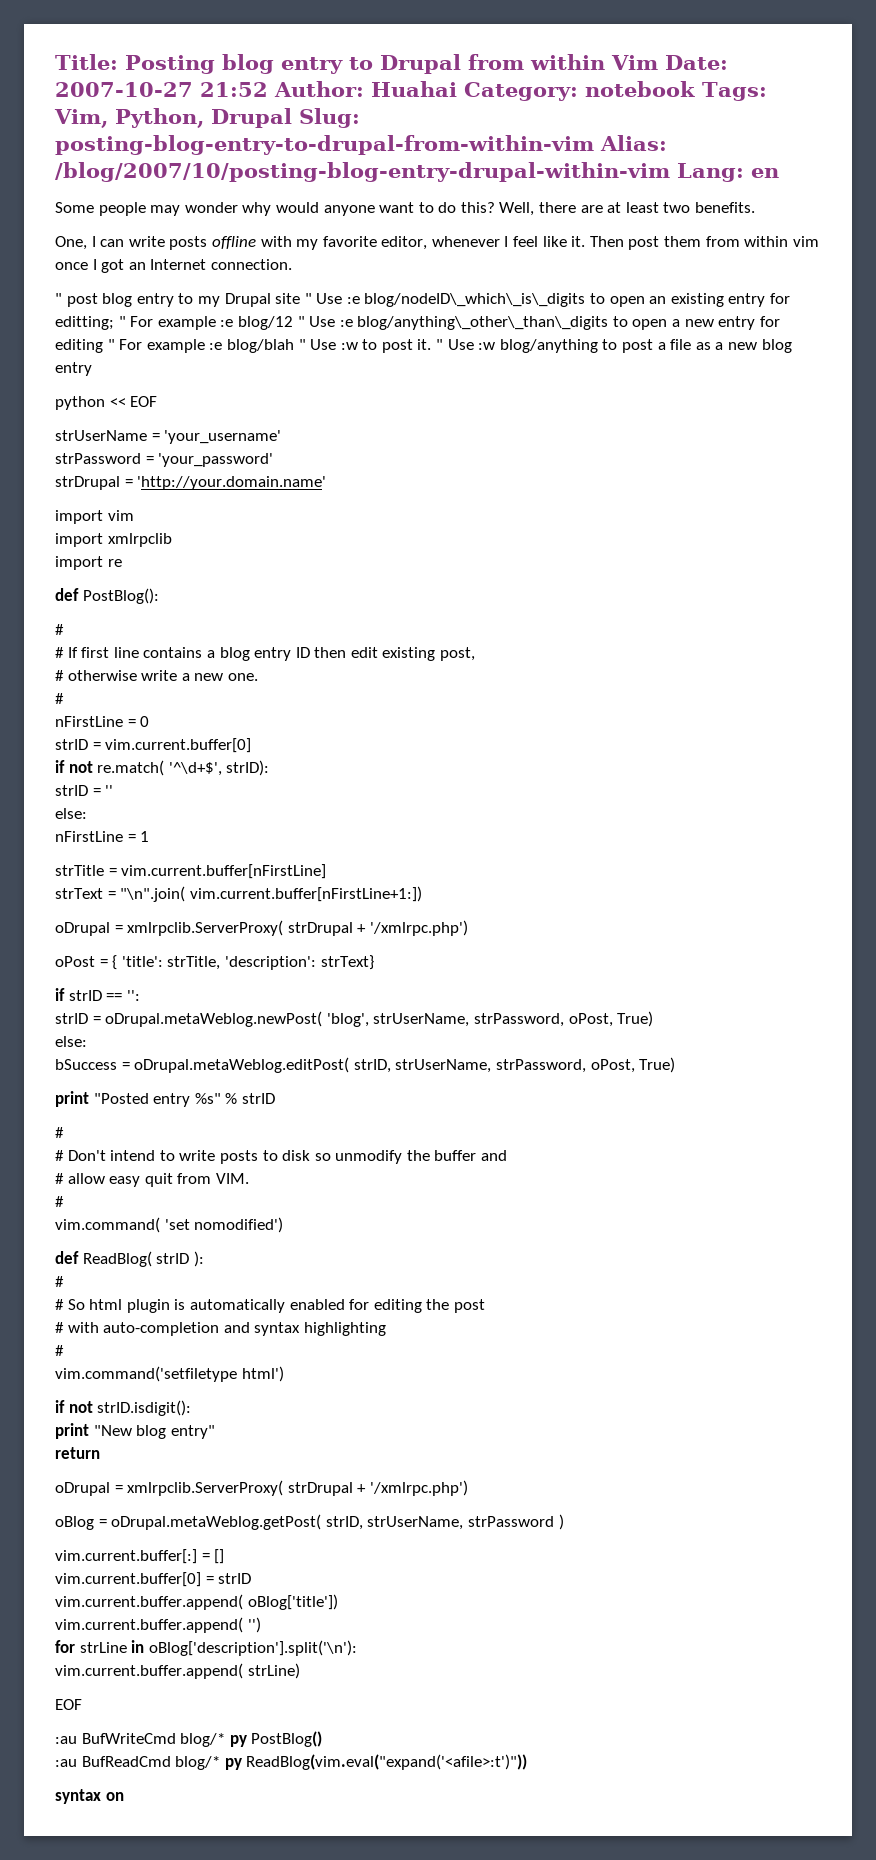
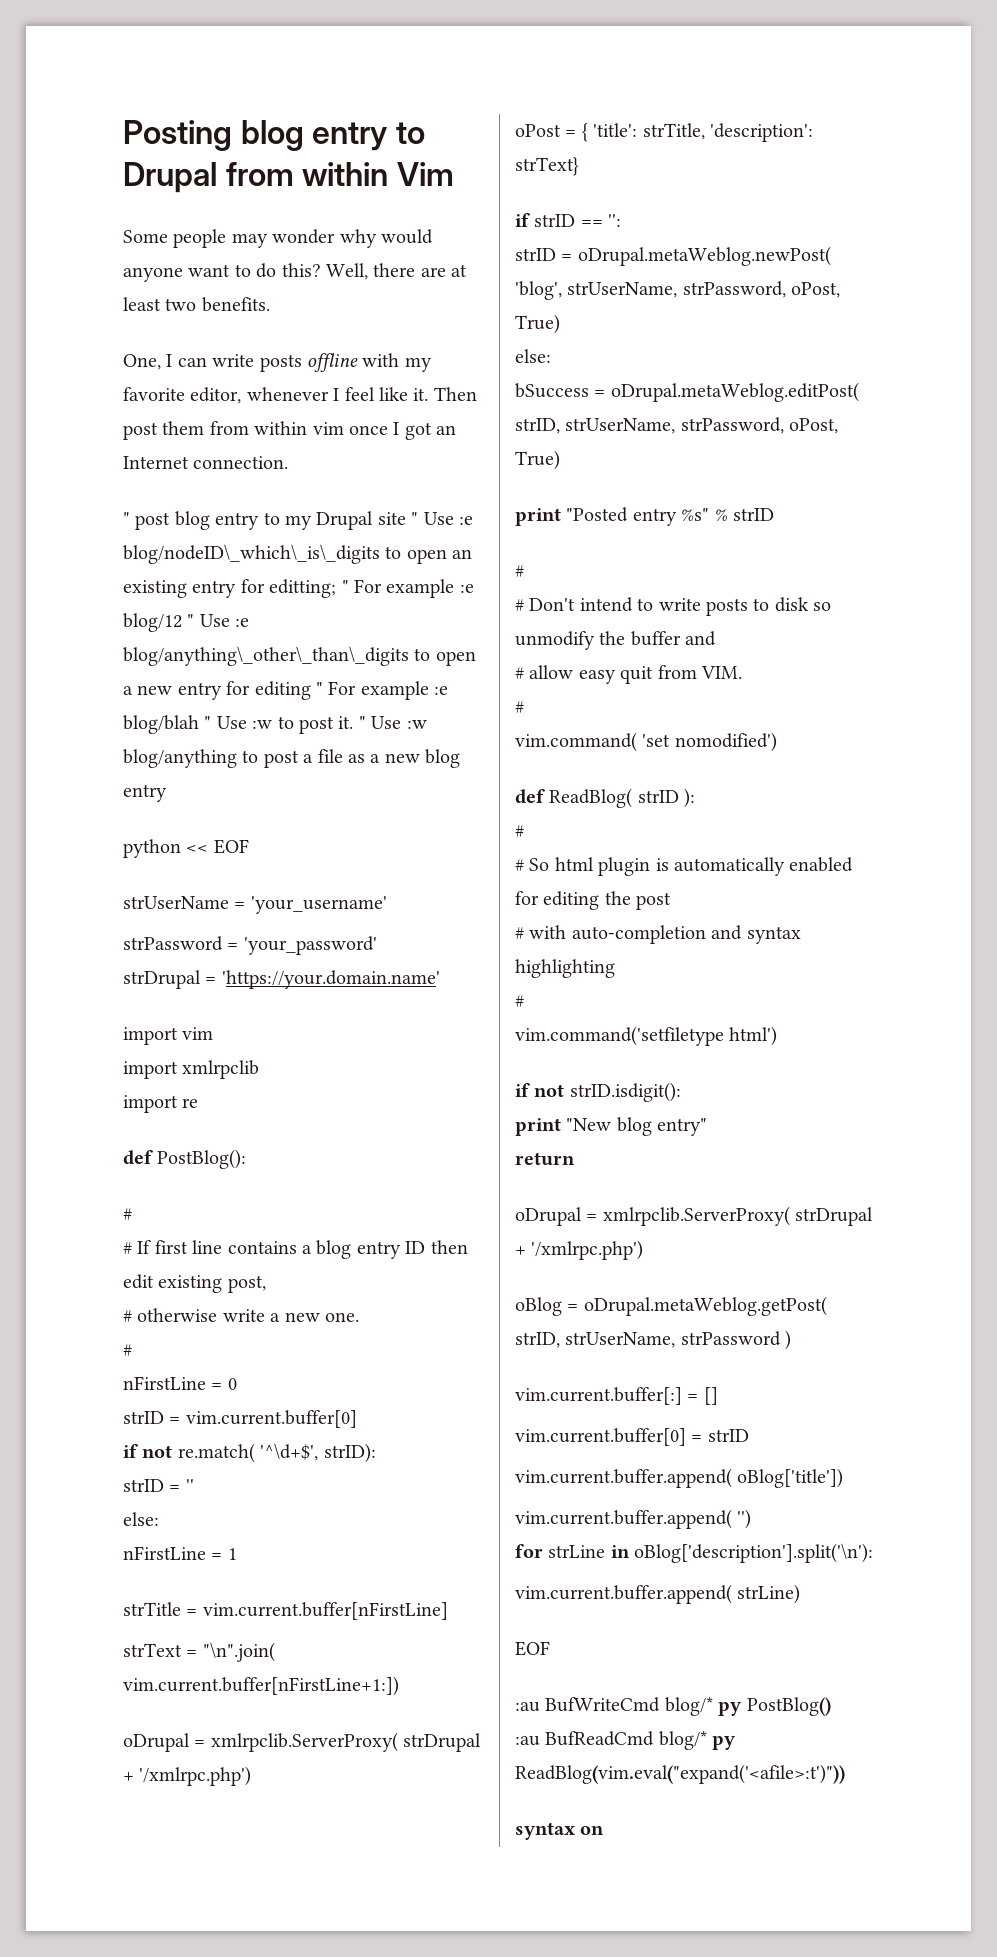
[55,54,118,70] Title: -> (123, 135) none
[665,55,728,70] [55,81,767,101] [54,108,360,128] [55,135,667,155] [55,162,779,182] Date: 2007-10-27 21:52 Author: Huahai Category: notebook Tags: Vim, Python, Drupal Slug: posting-blog-entry-to-drupal-from-within-vim Alias: /blog/2007/10/posting-blog-entry-drupal-within-vim Lang: en -> (454, 174) none
[137,476,327,490] 'http://your.domain.name' -> [221,970,440,989] 'https://your.domain.name'

